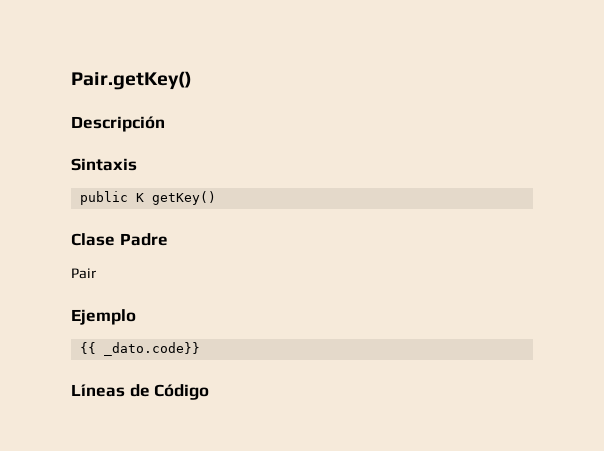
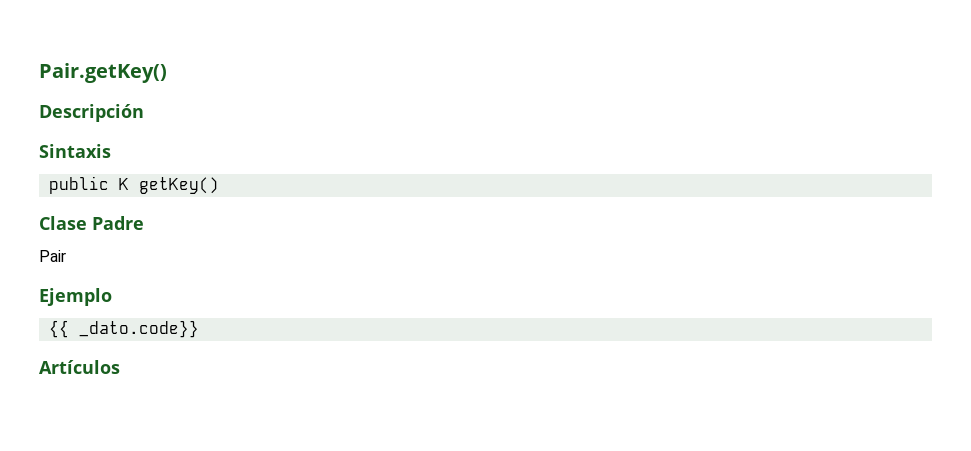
[71,384,210,400] Líneas de Código -> [39,360,120,374] Artículos

